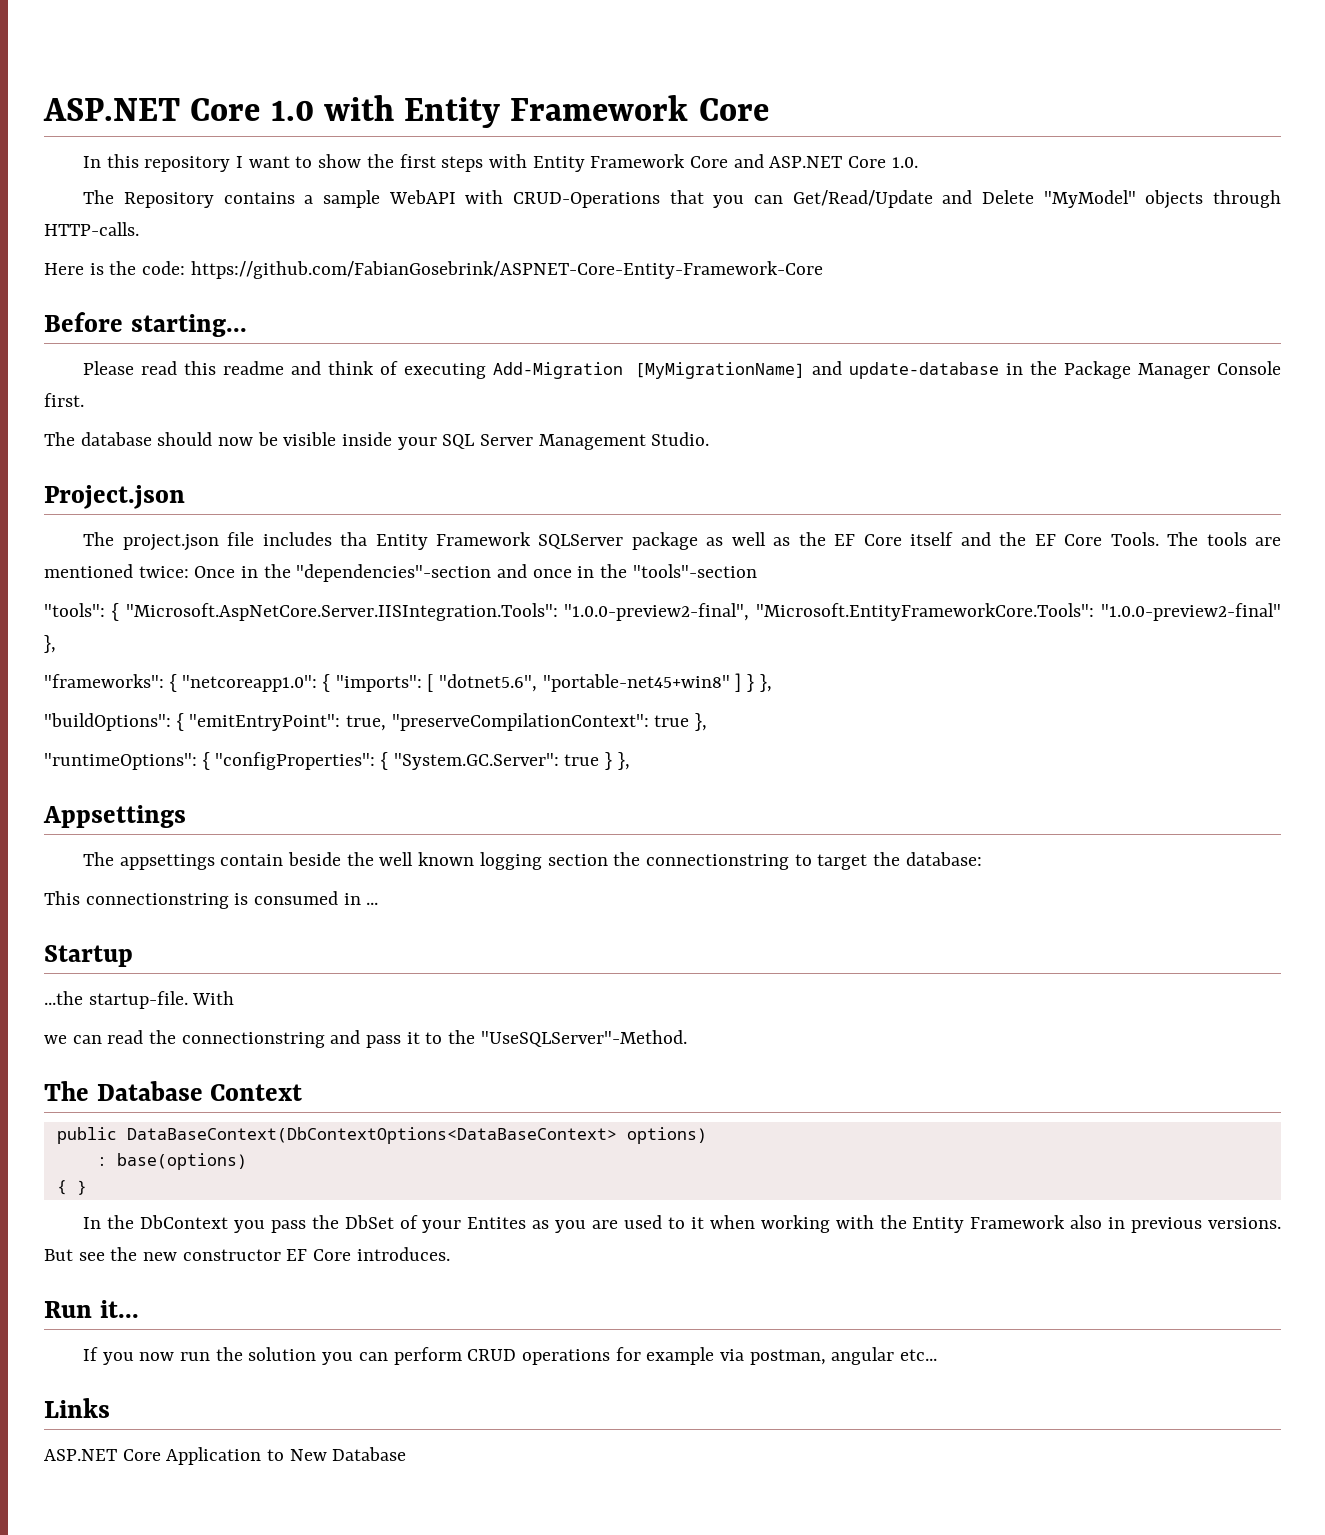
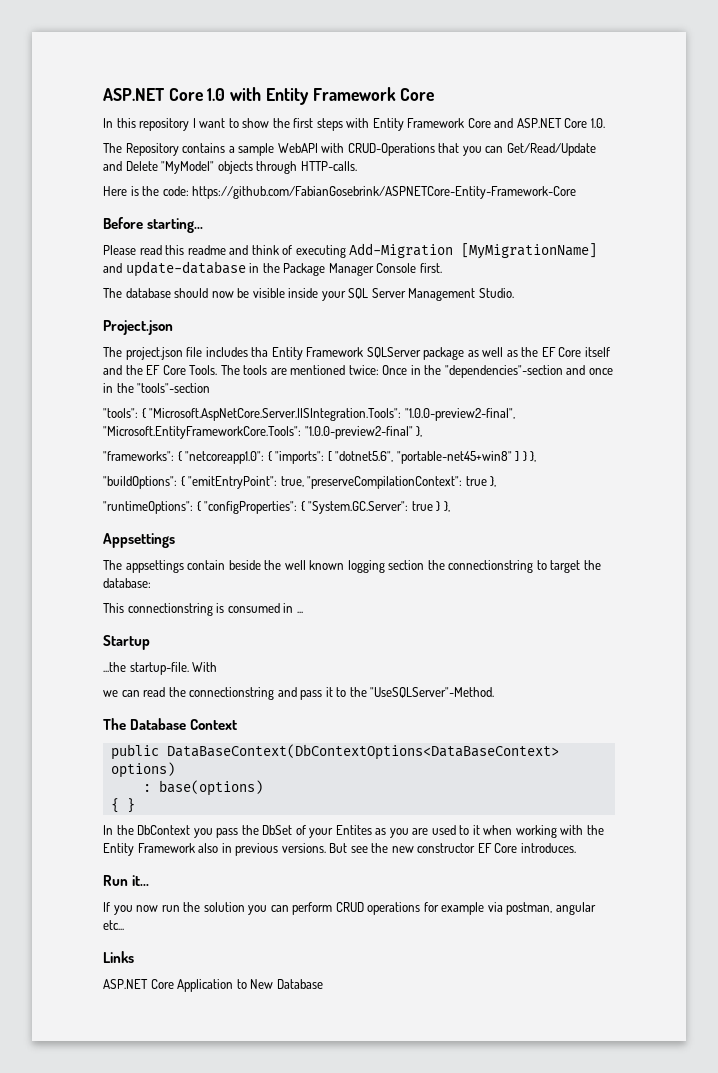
[190,261,823,279] https://github.com/FabianGosebrink/ASPNET-Core-Entity-Framework-Core -> [192,186,577,199] https://github.com/FabianGosebrink/ASPNETCore-Entity-Framework-Core

